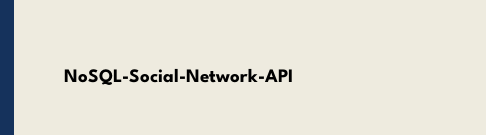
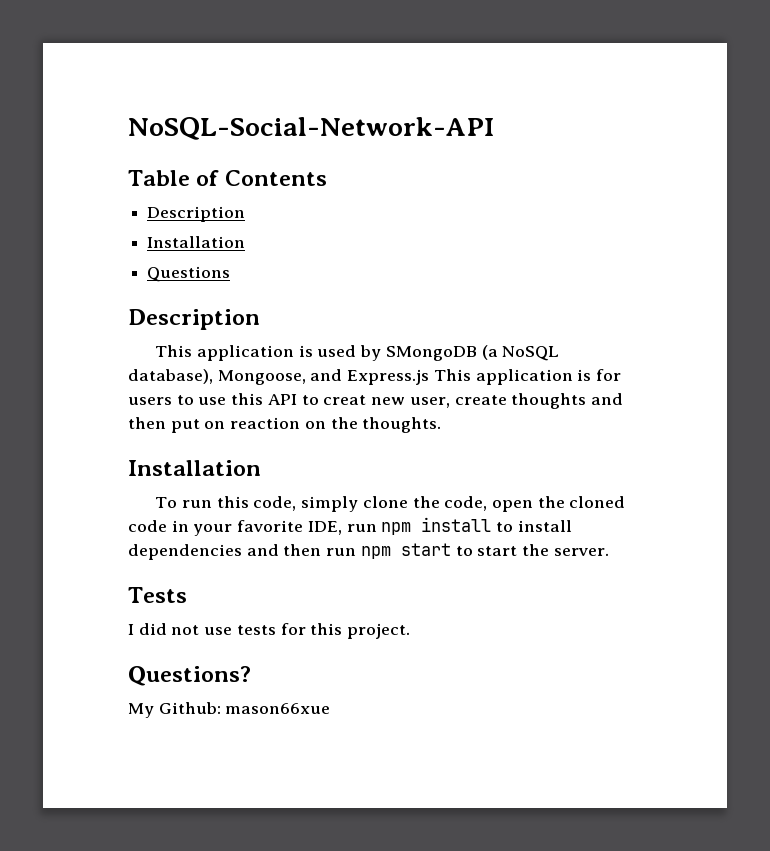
(293, 76) none -> [128,170,327,186] [147,206,246,222] [147,236,246,248] [147,266,231,282] [128,309,260,330] [155,345,560,361] [128,369,622,385] [128,393,623,409] [128,417,442,433] [128,460,261,476] [155,496,626,512] [128,517,572,536] [128,543,609,560] [128,587,187,603] [128,623,411,639] [128,666,251,686] [128,702,331,718] // Table of Contents // Description // Installation // Questions // Description // This application is used by SMongoDB (a NoSQL database), Mongoose, and Express.js This application is for users to use this API to creat new user, create thoughts and then put on reaction on the thoughts. // Installation // To run this code, simply clone the code, open the cloned code in your favorite IDE, run npm install to install dependencies and then run npm start to start the server. // Tests // I did not use tests for this project. // Questions? // My Github: mason66xue

